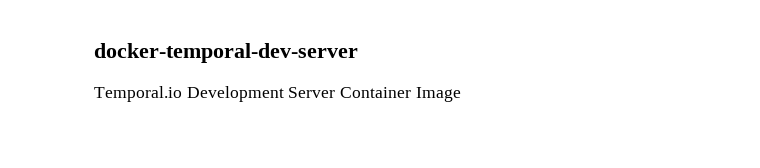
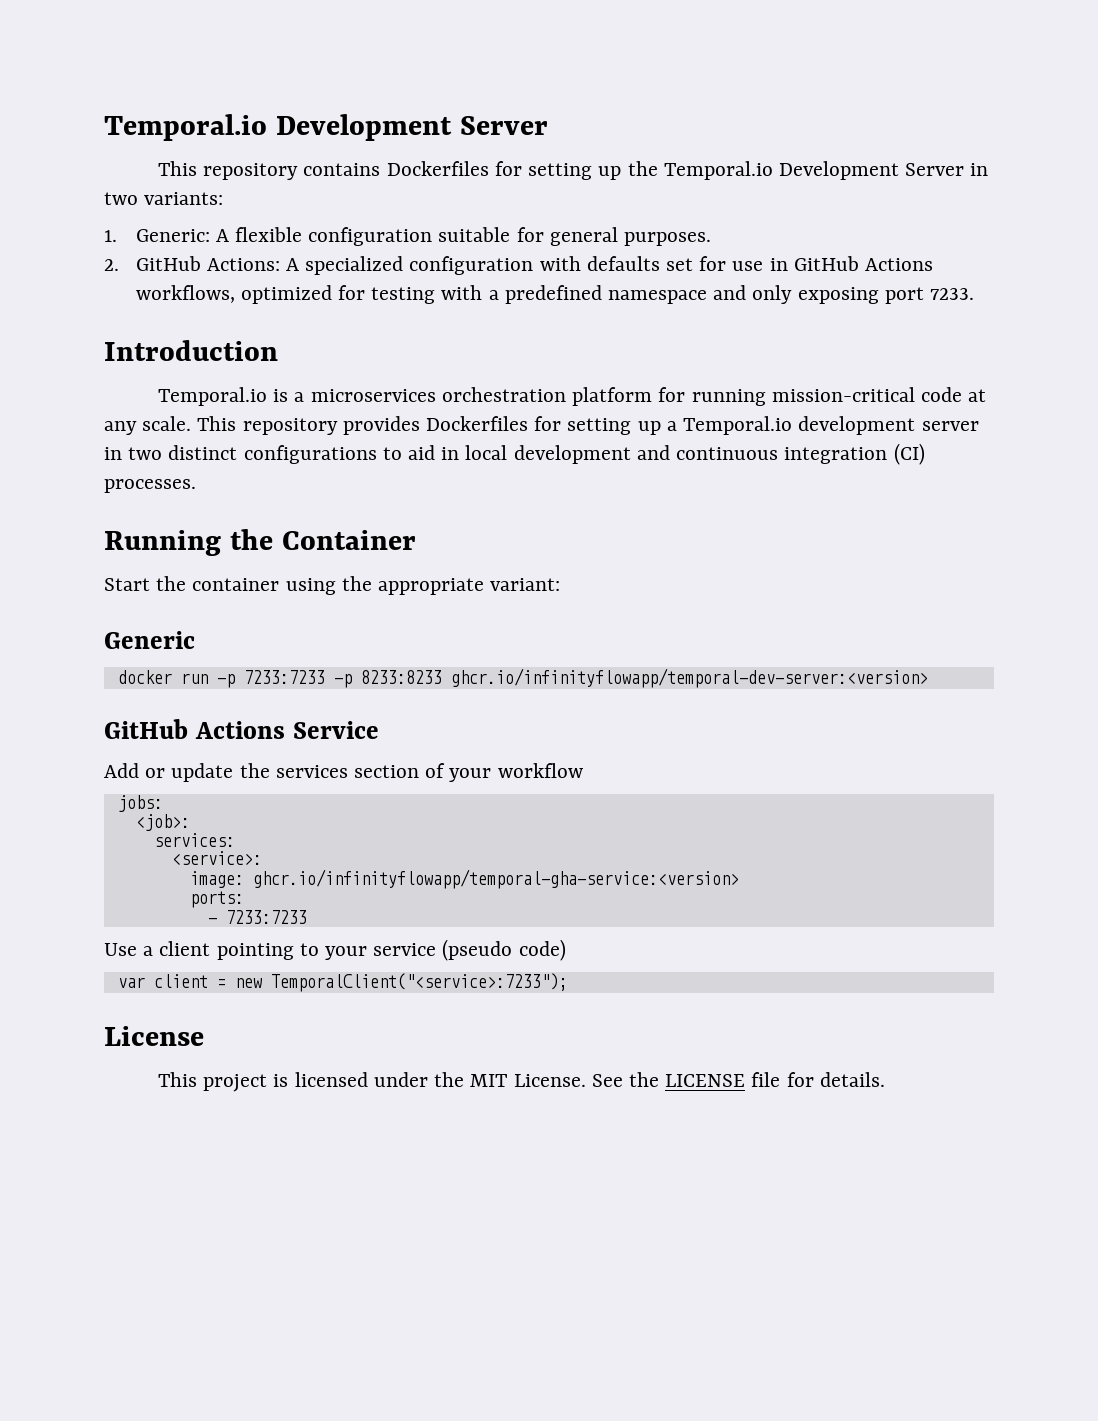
[94,43,358,63] [94,86,461,102] docker-temporal-dev-server // Temporal.io Development Server Container Image -> [104,114,548,141] [158,161,989,180] [104,192,224,205] [104,227,712,246] [104,256,934,275] [135,285,975,304] [104,340,278,361] [158,387,987,406] [104,416,979,435] [104,443,925,465] [104,479,196,493] [104,529,416,556] [104,576,561,595] [104,631,195,649] [117,668,928,688] [104,719,379,739] [104,763,583,782] [117,795,163,812] [135,814,190,831] [153,833,235,847] [171,851,262,865] [189,869,739,889] [189,891,244,908] [207,910,307,924] [104,939,566,961] [117,973,568,992] [104,1026,204,1046] [158,1072,885,1092] Temporal.io Development Server // This repository contains Dockerfiles for setting up the Temporal.io Development Server in two variants: // 1. Generic: A flexible configuration suitable for general purposes. // 2. GitHub Actions: A specialized configuration with defaults set for use in GitHub Actions workflows, optimized for testing with a predefined namespace and only exposing port 7233. // Introduction // Temporal.io is a microservices orchestration platform for running mission-critical code at any scale. This repository provides Dockerfiles for setting up a Temporal.io development server in two distinct configurations to aid in local development and continuous integration (CI) processes. // Running the Container // Start the container using the appropriate variant: // Generic // docker run -p 7233:7233 -p 8233:8233 ghcr.io/infinityflowapp/temporal-dev-server:<version> // GitHub Actions Service // Add or update the services section of your workflow // jobs: // <job>: // services: // <service>: // image: ghcr.io/infinityflowapp/temporal-gha-service:<version> // ports: // - 7233:7233 // Use a client pointing to your service (pseudo code) // var client = new TemporalClient("<service>:7233"); // License // This project is licensed under the MIT License. See the LICENSE file for details.

